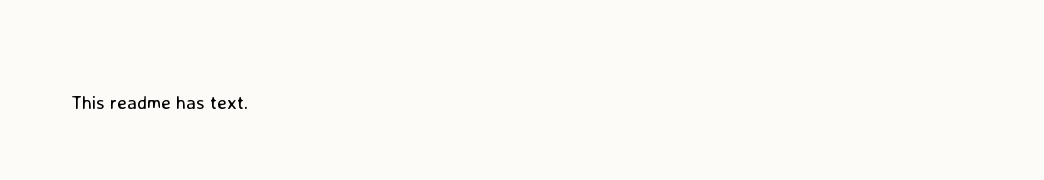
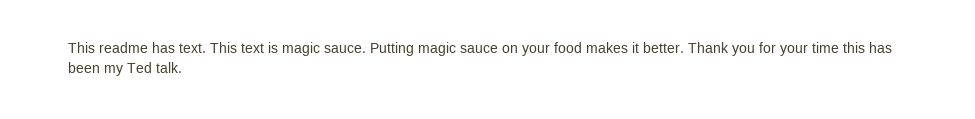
(249, 103) none -> [210,42,892,56] [68,62,182,76] This text is magic sauce. Putting magic sauce on your food makes it better. Thank you for your time this has been my Ted talk.

